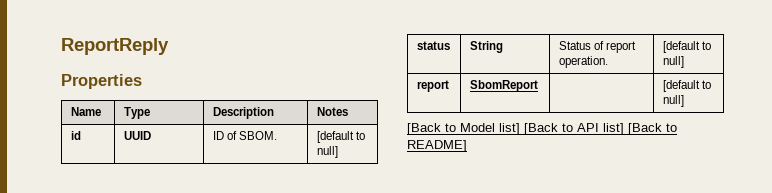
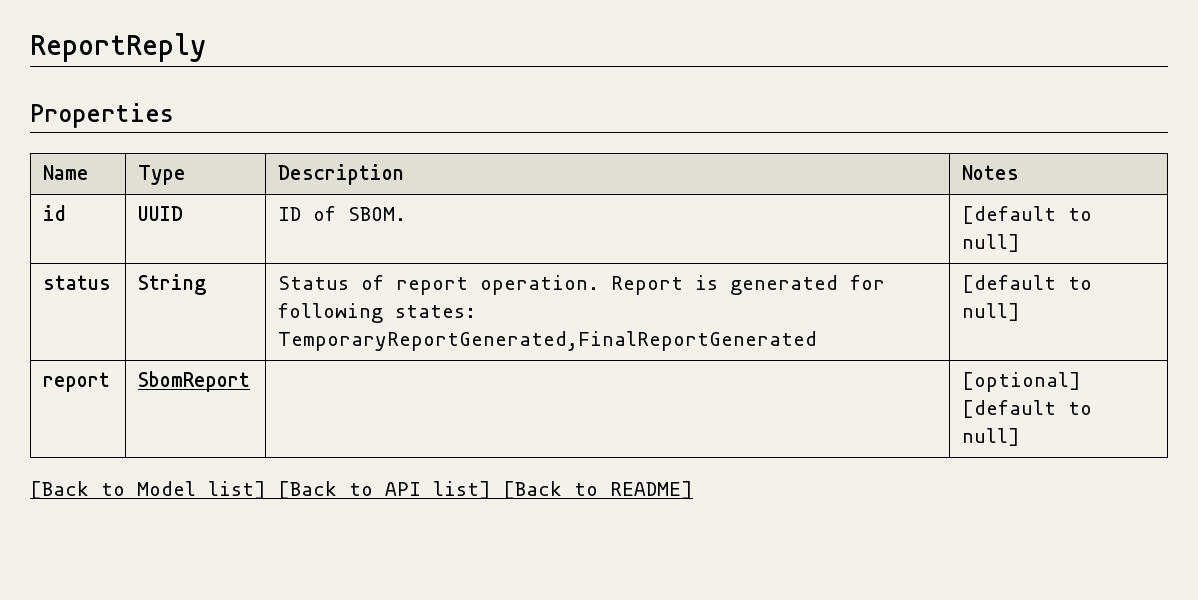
(608, 62) none -> [611,275,886,295] [278,303,477,323] [278,331,818,351] Report is generated for following states: TemporaryReportGenerated,FinalReportGenerated
(538, 86) none -> [962,372,1082,392] [optional]

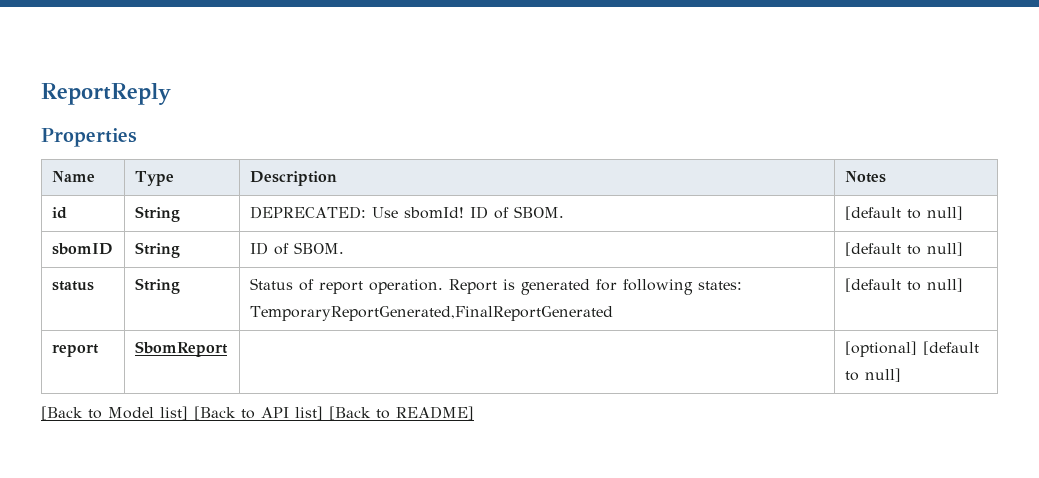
[138,206,184,221] UUID -> [134,206,180,222] [249,206,564,219] [844,206,963,220] [51,243,113,255] [134,242,180,258] String | DEPRECATED: Use sbomId! ID of SBOM. | [default to null] // sbomID | String

